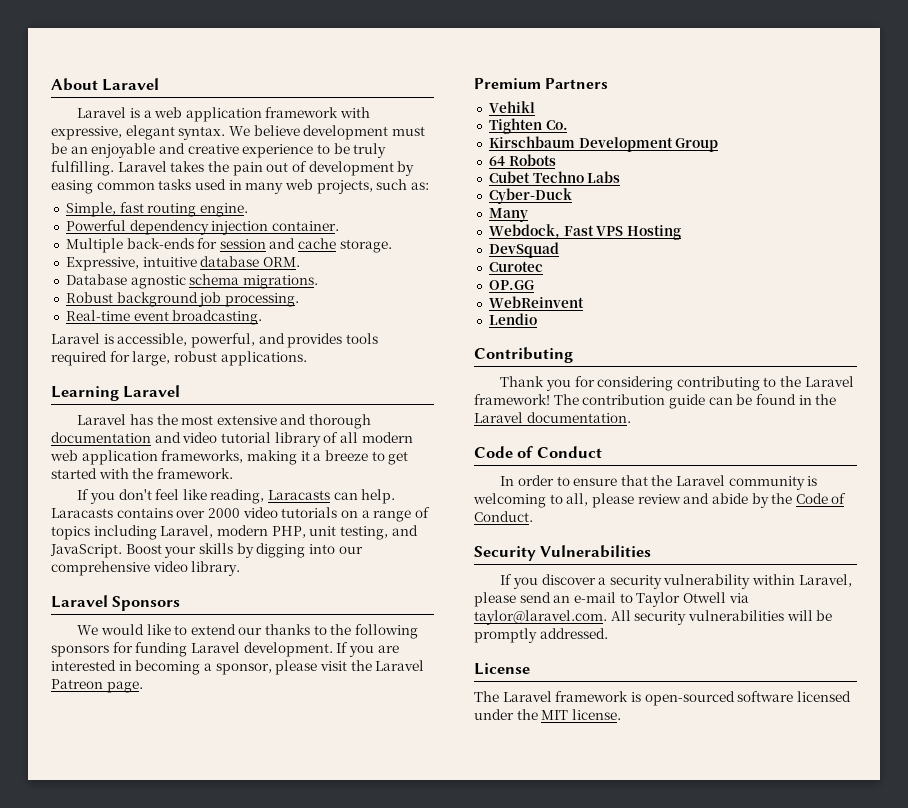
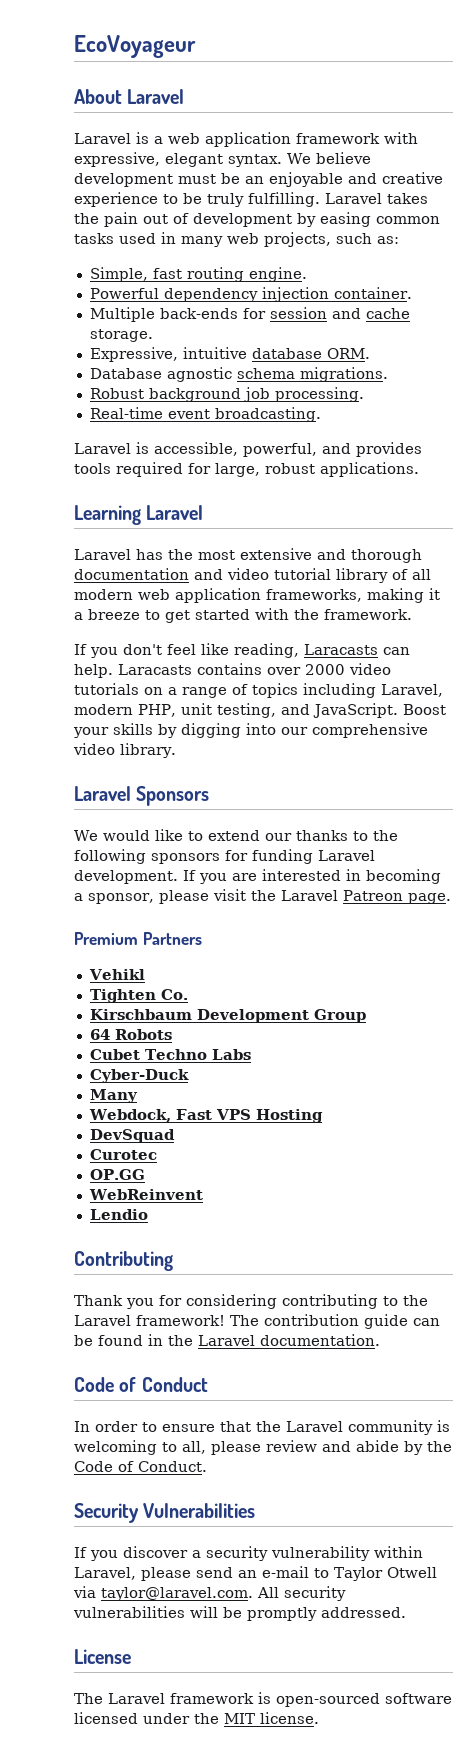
(51, 84) none -> [74,35,196,58] EcoVoyageur //

